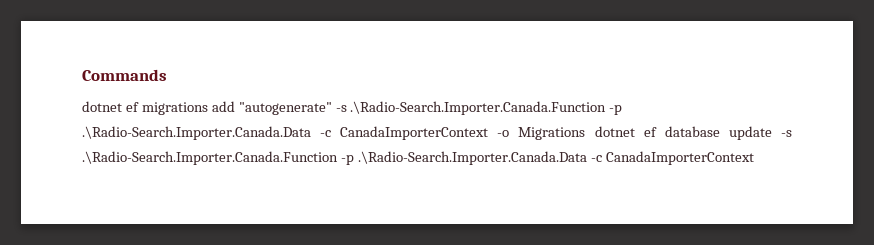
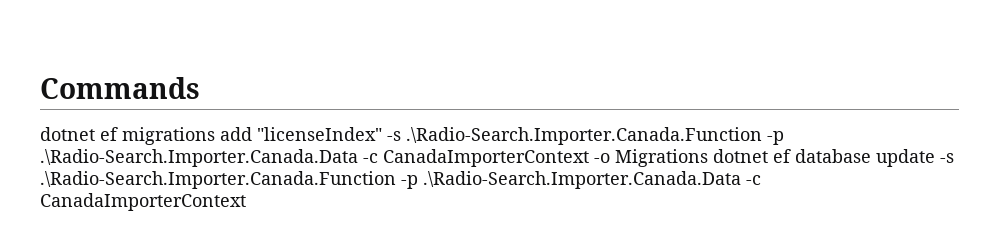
[238,102,332,115] "autogenerate" -> [257,127,382,141] "licenseIndex"

